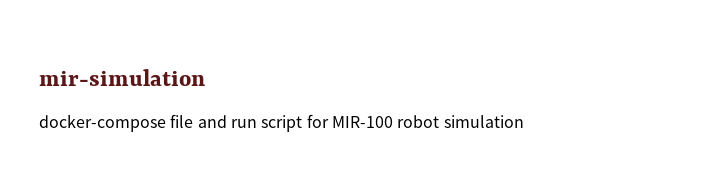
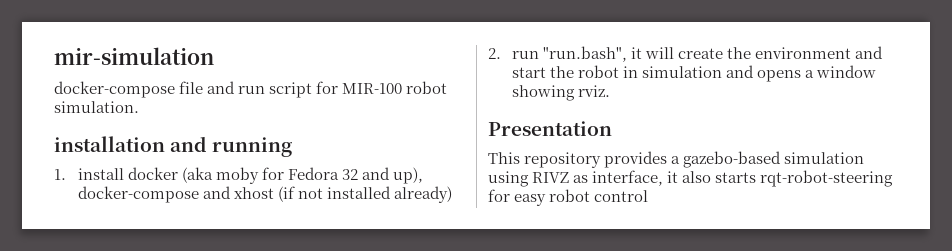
[443,115,524,128] simulation -> [54,101,139,113] [54,136,293,157] [54,167,423,184] [77,186,452,203] [488,46,883,62] [511,65,876,82] [511,85,610,101] [488,121,612,136] [488,151,865,168] [488,170,894,187] [488,189,649,206] simulation. // installation and running // 1. install docker (aka moby for Fedora 32 and up), docker-compose and xhost (if not installed already) // 2. run "run.bash", it will create the environment and start the robot in simulation and opens a window showing rviz. // Presentation // This repository provides a gazebo-based simulation using RIVZ as interface, it also starts rqt-robot-steering for easy robot control

